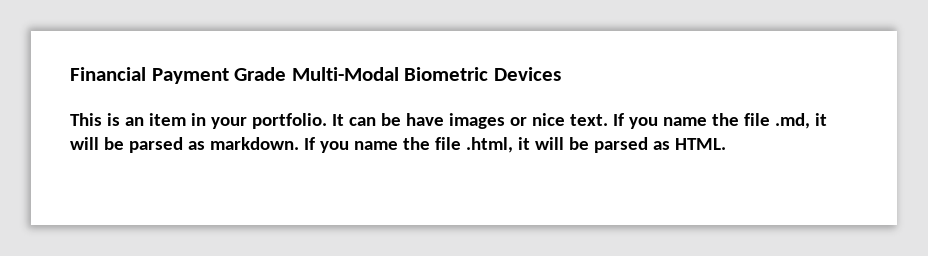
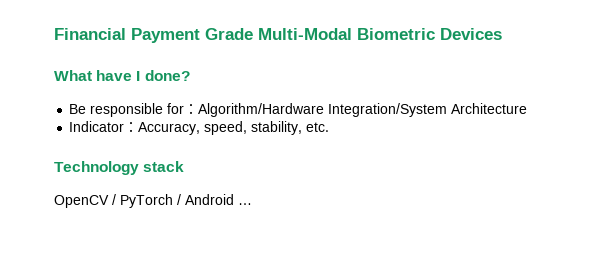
[70,113,827,129] [70,137,726,153] This is an item in your portfolio. It can be have images or nice text. If you name the file .md, it will be parsed as markdown. If you name the file .html, it will be parsed as HTML. -> [54,70,190,81] [69,103,528,117] [69,121,330,135] [54,161,185,175] [54,194,252,208] What have I done? // Be responsible for：Algorithm/Hardware Integration/System Architecture // Indicator：Accuracy, speed, stability, etc. // Technology stack // OpenCV / PyTorch / Android …

